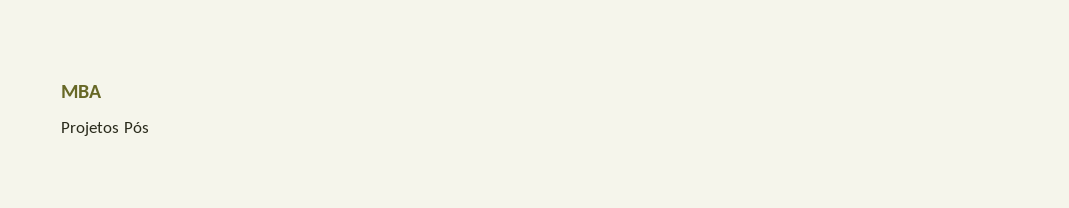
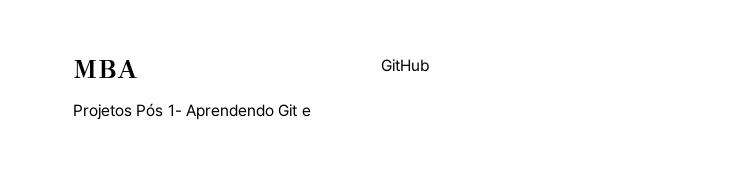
(149, 127) none -> [167,104,311,120] [381,59,429,72] 1- Aprendendo Git e GitHub

